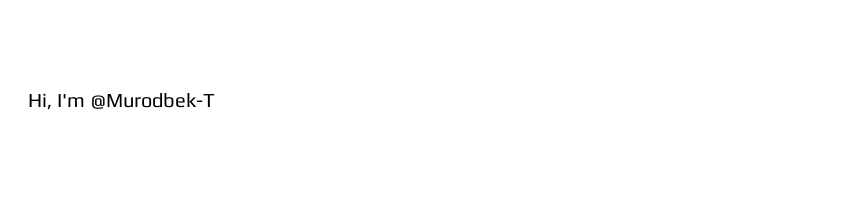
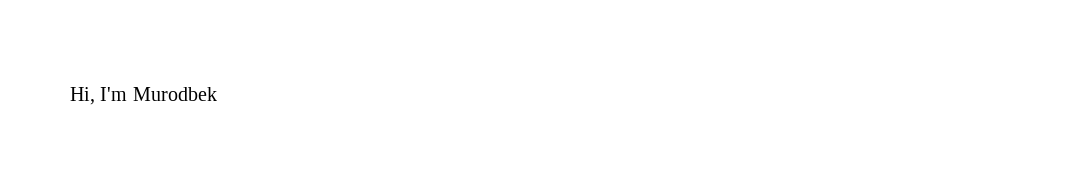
[90,93,215,109] @Murodbek-T -> [132,87,217,101] Murodbek

